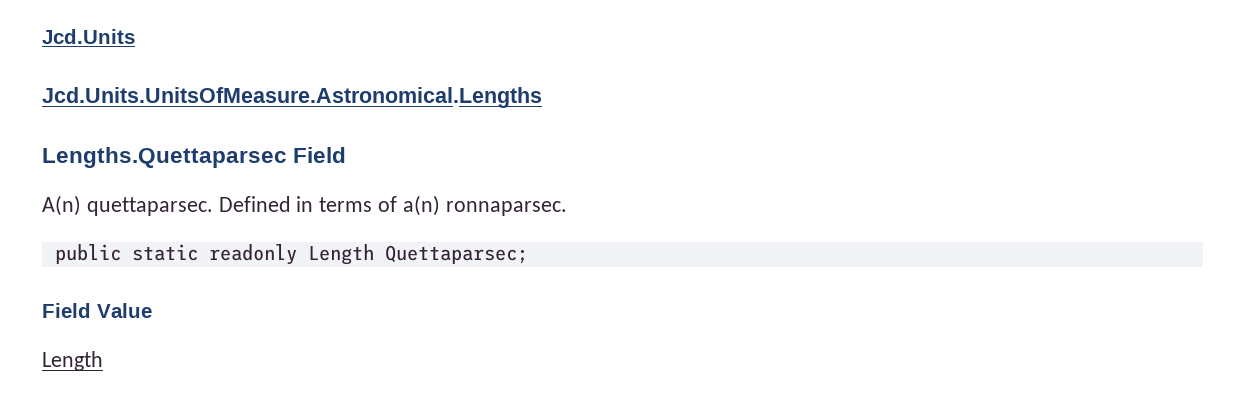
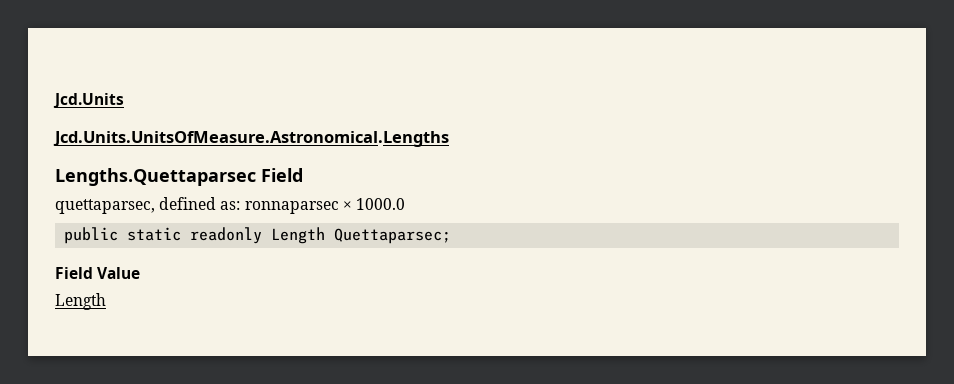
[42,195,567,216] A(n) quettaparsec. Defined in terms of a(n) ronnaparsec. -> [55,197,405,214] quettaparsec, defined as: ronnaparsec × 1000.0

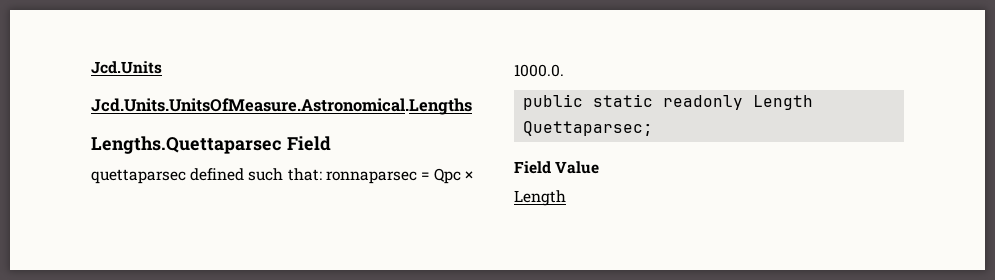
[55,197,405,214] quettaparsec, defined as: ronnaparsec × 1000.0 -> [91,168,474,184] [514,64,564,77] quettaparsec defined such that: ronnaparsec = Qpc × 1000.0.

